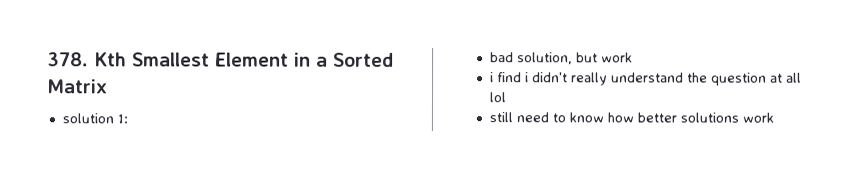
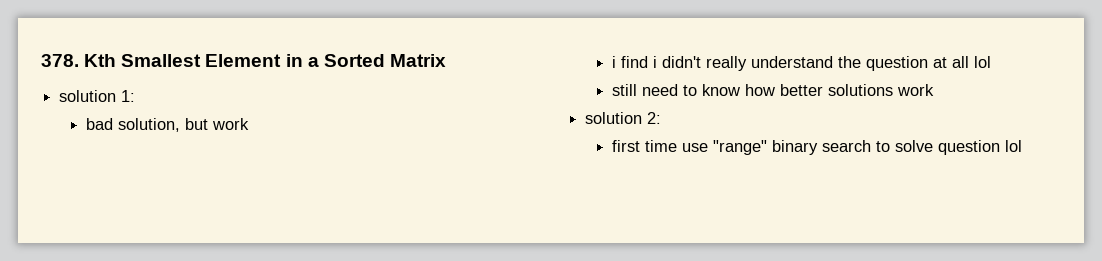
(775, 117) none -> [585,112,662,124] [611,140,1022,155] // solution 2: // first time use "range" binary search to solve question lol

